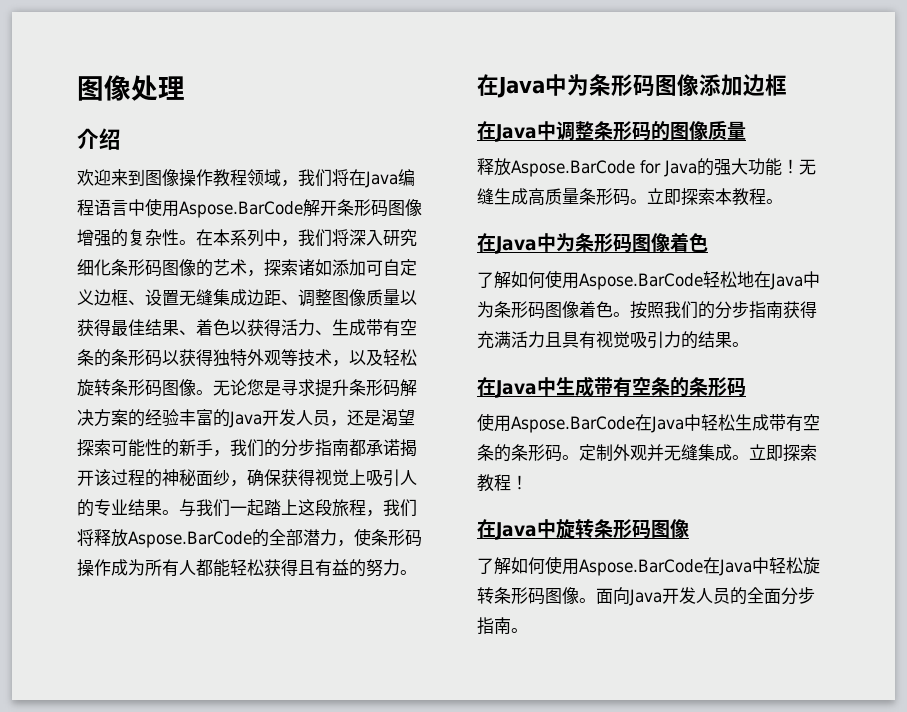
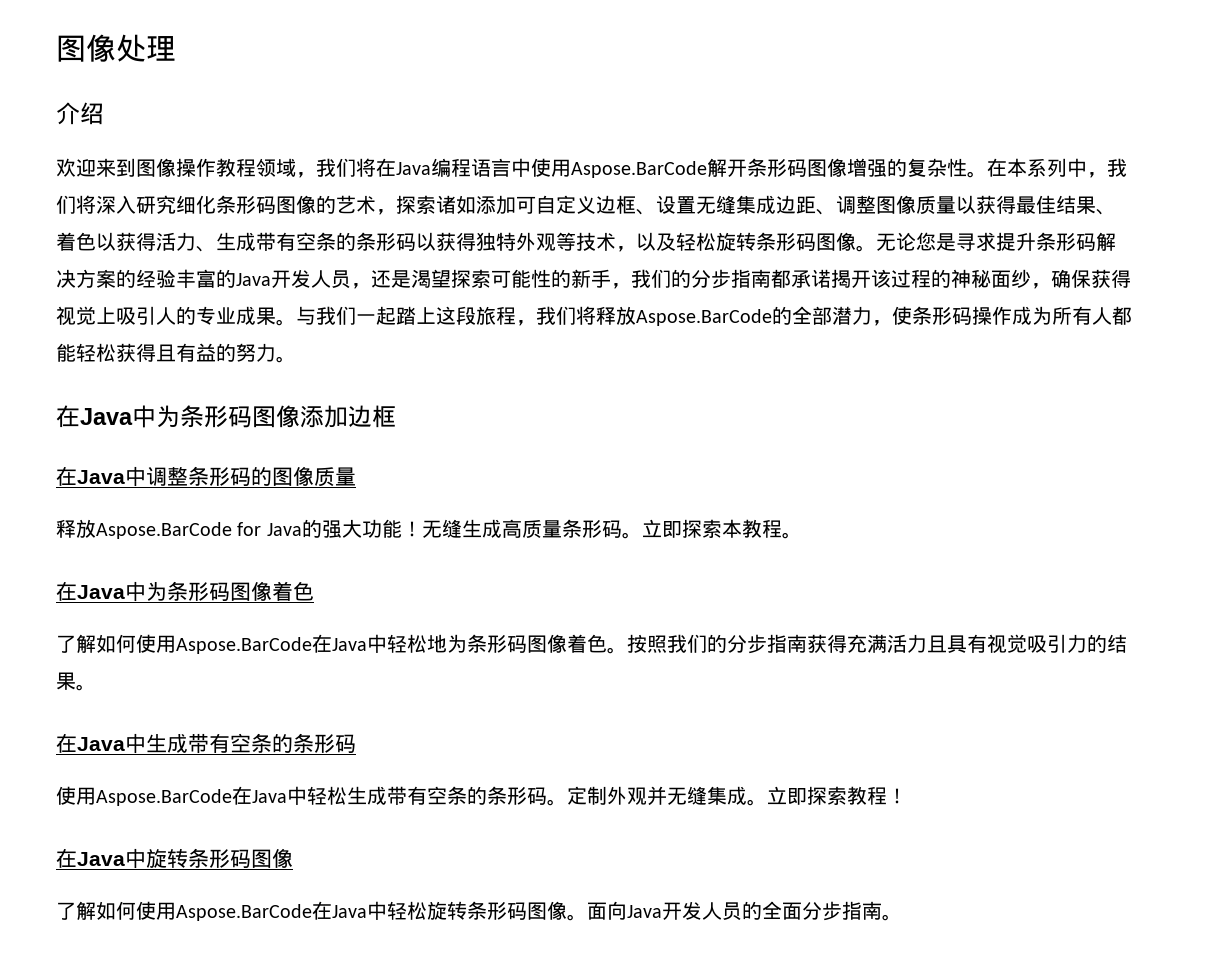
[128,499,145,516] 结 -> [236,306,256,325] 成
[703,271,820,290] 轻松地在Java中 -> [312,634,447,653] 在Java中轻松地

